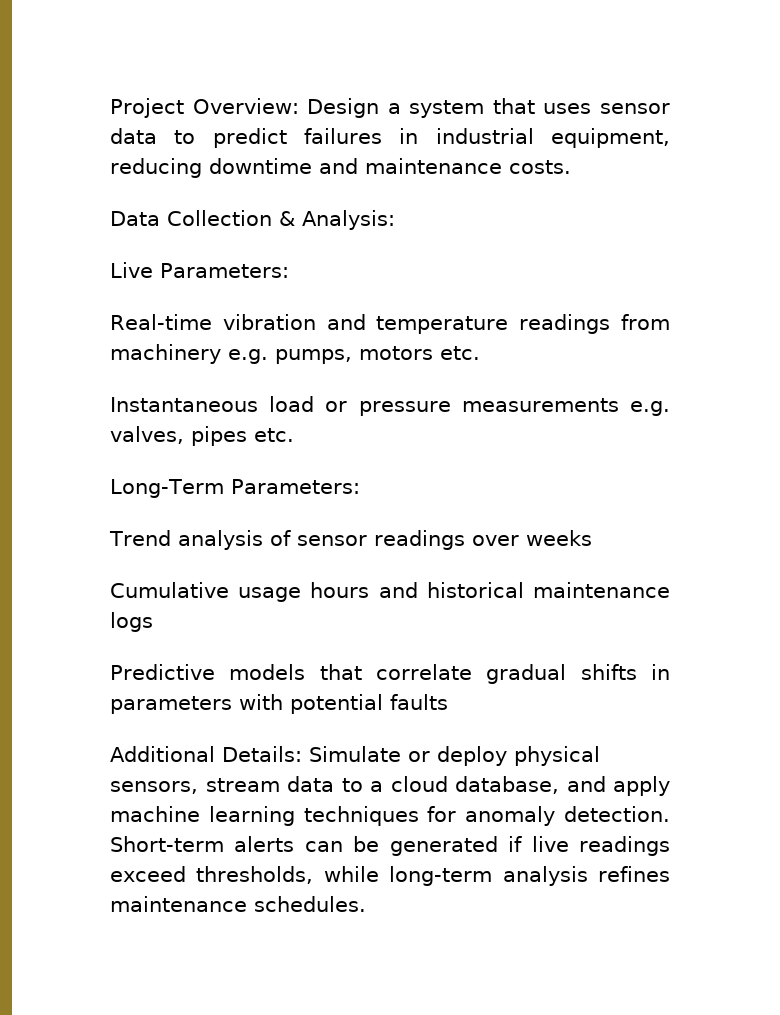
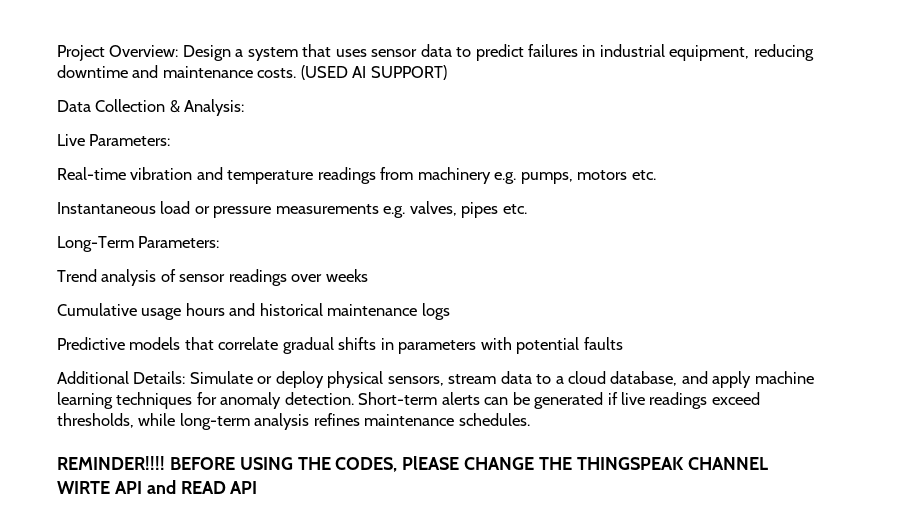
(571, 167) none -> [300,65,447,80] (USED AI SUPPORT)
(366, 904) none -> [57,456,768,472] [57,480,258,494] // REMINDER!!!! BEFORE USING THE CODES, PlEASE CHANGE THE THINGSPEAK CHANNEL WIRTE API and READ API

